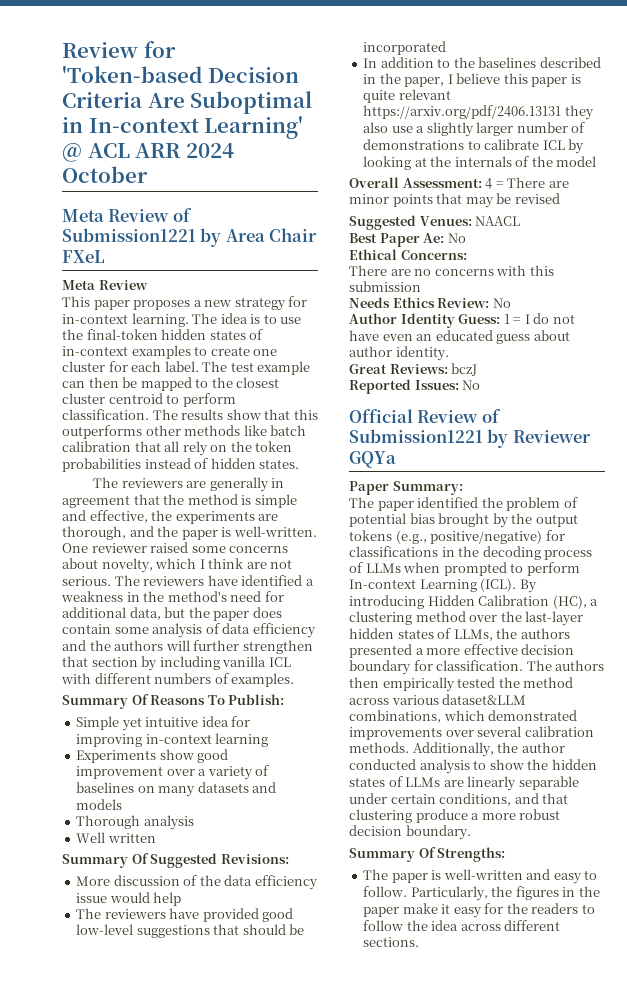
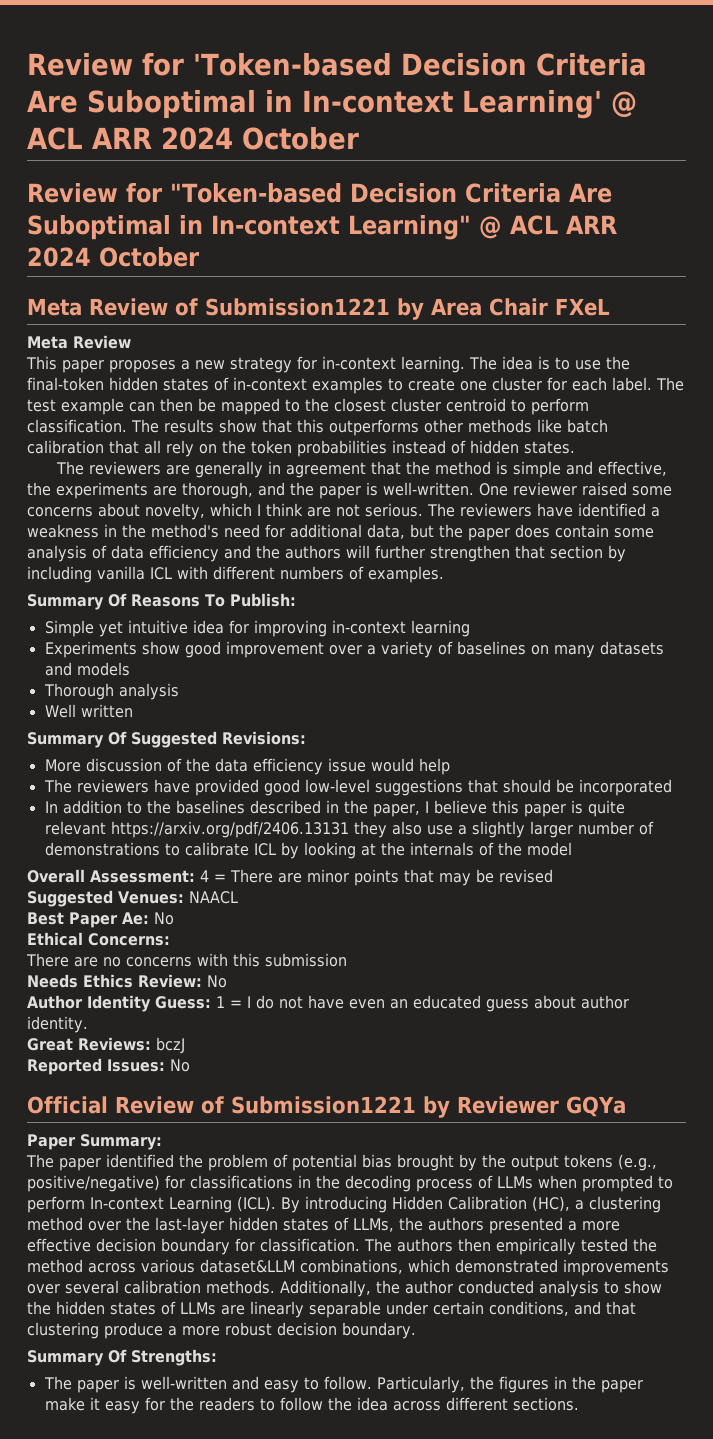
(148, 174) none -> [27,183,612,203] [27,215,617,240] [27,247,200,267] // Review for "Token-based Decision Criteria Are Suboptimal in In-context Learning" @ ACL ARR 2024 October

